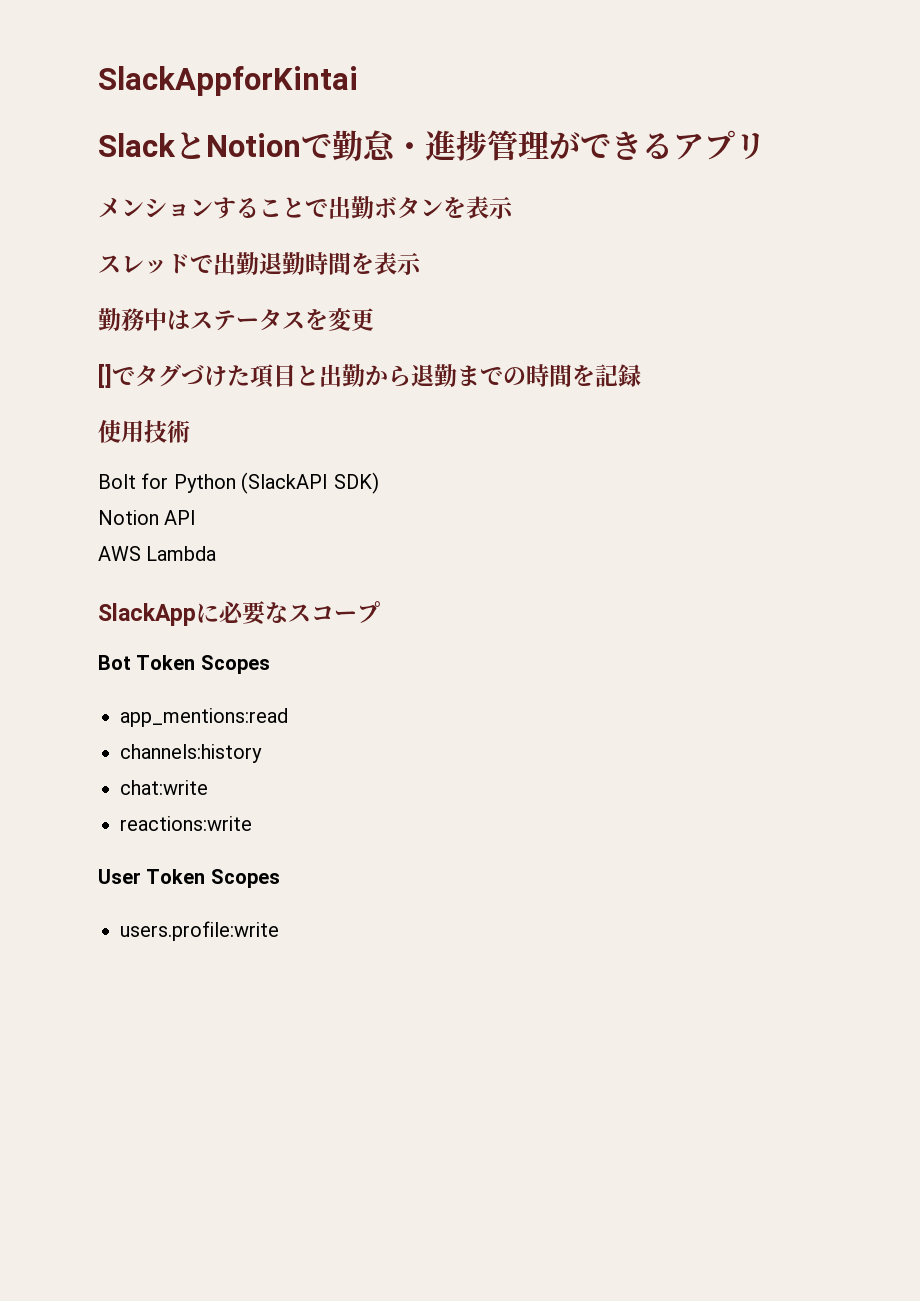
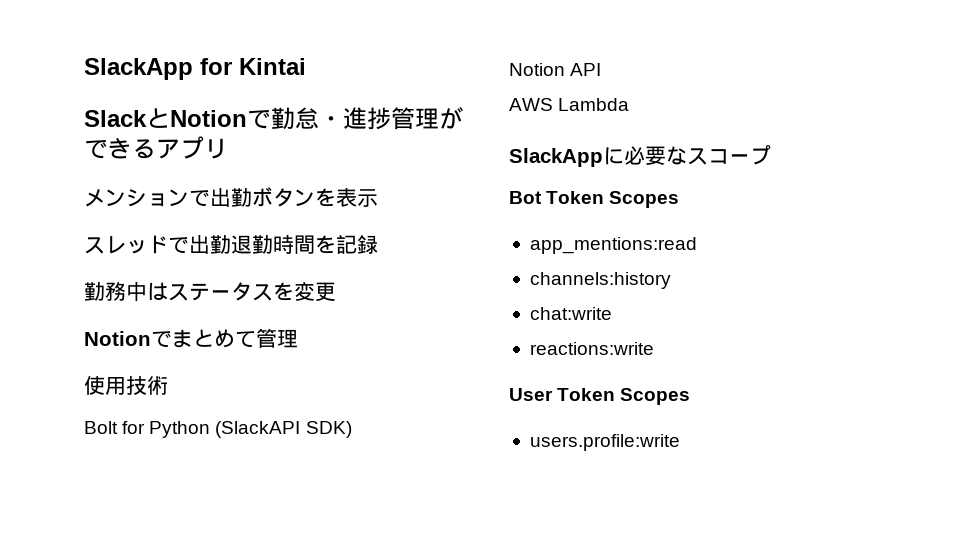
[98,66,358,96] SlackAppforKintai -> [84,58,306,80] SlackApp for Kintai
[213,197,305,219] すること -> (189, 198) none
[374,252,422,275] 表示 -> [336,235,378,254] 記録
[98,364,641,388] []でタグづけた項目と出勤から退勤までの時間を記録 -> [84,328,298,348] Notionでまとめて管理

